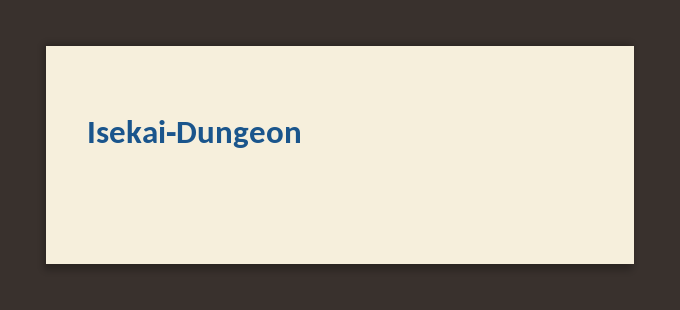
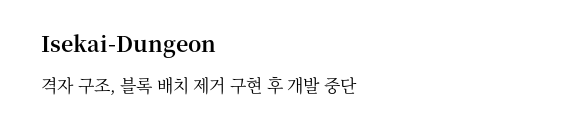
(302, 134) none -> [41,76,357,95] // 격자 구조, 블록 배치 제거 구현 후 개발 중단

